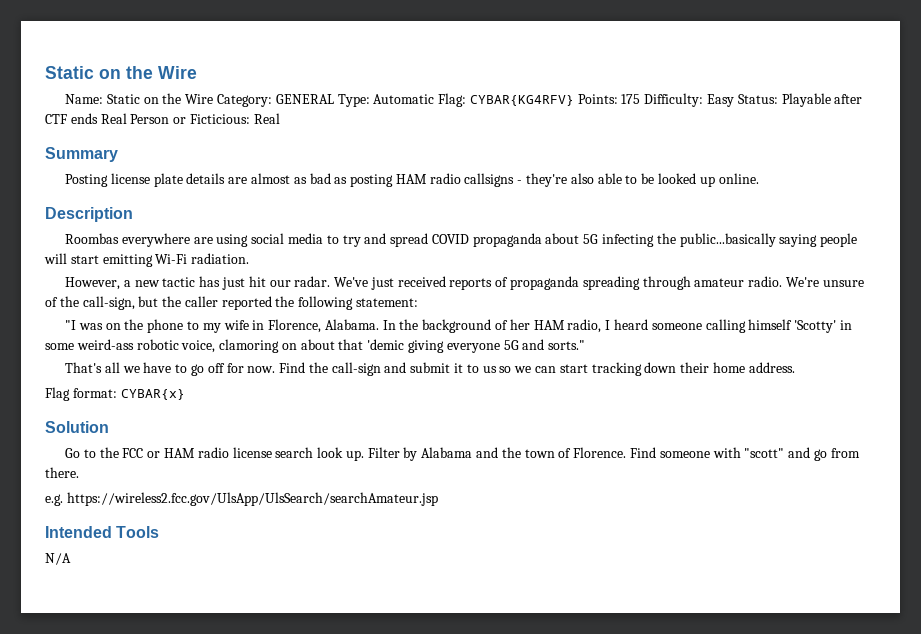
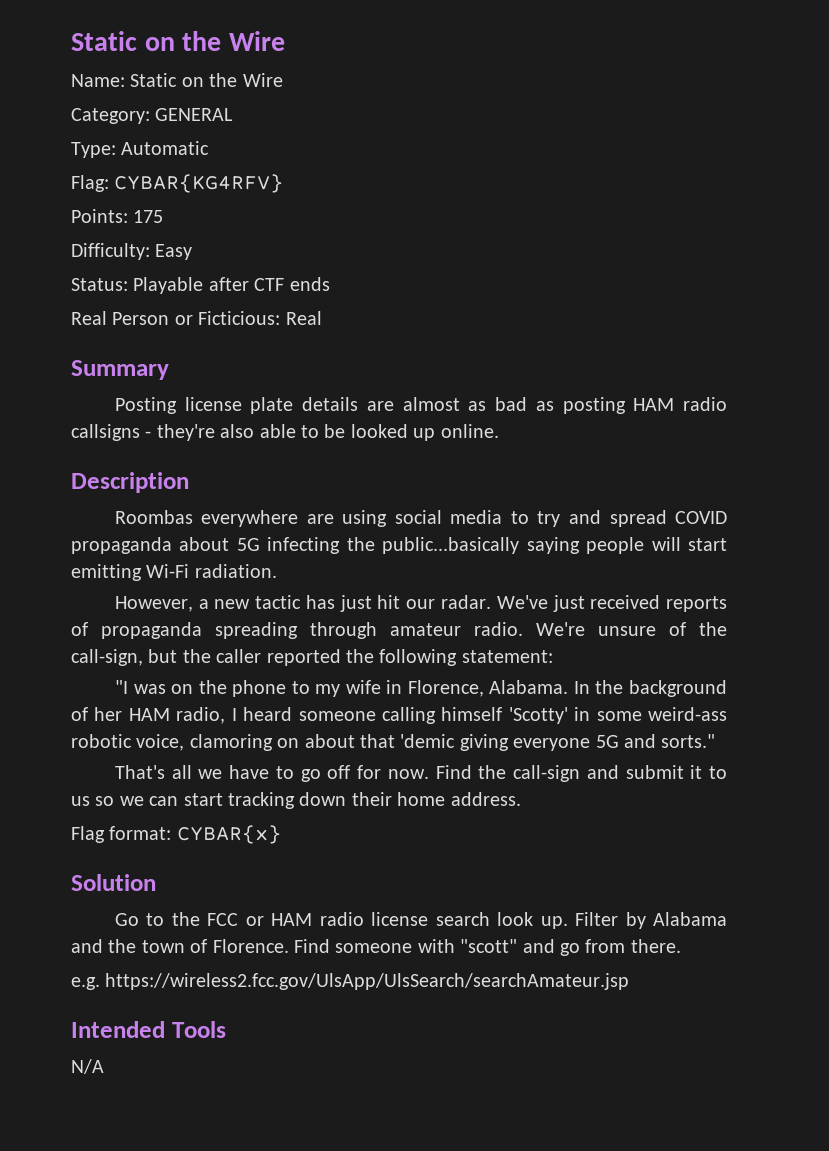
(214, 99) none -> (283, 80) //
(334, 99) none -> (234, 114) //
(435, 99) none -> (210, 148) //
(574, 100) none -> (284, 183) //
(641, 99) none -> (164, 216) //
(735, 100) none -> (193, 252) //
(98, 118) none -> (330, 284) //

